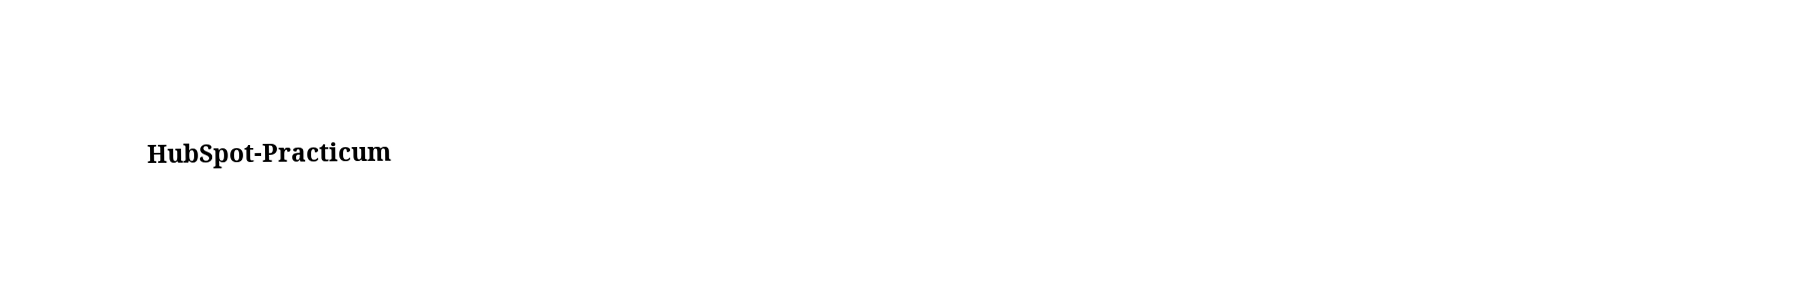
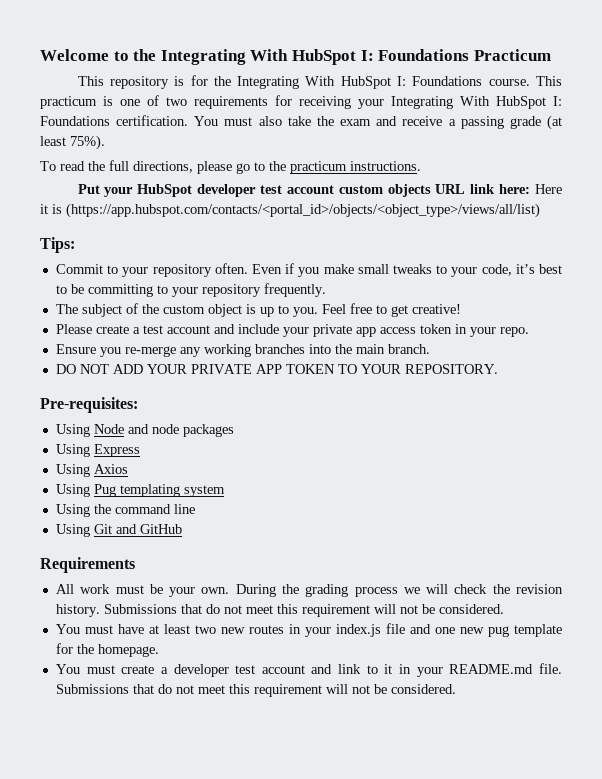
[146,141,392,169] HubSpot-Practicum -> [40,49,551,65] [77,75,563,89] [40,95,562,109] [40,115,562,130] [40,135,105,150] [40,160,421,174] [77,184,562,197] [40,203,540,218] [40,237,75,253] [55,263,562,277] [55,283,326,297] [55,303,461,317] [55,324,529,337] [55,344,430,357] [55,364,498,374] [40,397,138,413] [55,424,234,437] [55,444,140,457] [55,464,128,477] [55,484,225,497] [55,504,195,517] [55,524,182,537] [40,557,135,573] [55,584,563,597] [55,604,504,617] [55,623,563,637] [55,643,159,657] [55,663,563,677] [55,684,456,697] Welcome to the Integrating With HubSpot I: Foundations Practicum // This repository is for the Integrating With HubSpot I: Foundations course. This practicum is one of two requirements for receiving your Integrating With HubSpot I: Foundations certification. You must also take the exam and receive a passing grade (at least 75%). // To read the full directions, please go to the practicum instructions. // Put your HubSpot developer test account custom objects URL link here: Here it is (https://app.hubspot.com/contacts/<portal_id>/objects/<object_type>/views/all/list) // Tips: // Commit to your repository often. Even if you make small tweaks to your code, it’s best to be committing to your repository frequently. // The subject of the custom object is up to you. Feel free to get creative! // Please create a test account and include your private app access token in your repo. // Ensure you re-merge any working branches into the main branch. // DO NOT ADD YOUR PRIVATE APP TOKEN TO YOUR REPOSITORY. // Pre-requisites: // Using Node and node packages // Using Express // Using Axios // Using Pug templating system // Using the command line // Using Git and GitHub // Requirements // All work must be your own. During the grading process we will check the revision history. Submissions that do not meet this requirement will not be considered. // You must have at least two new routes in your index.js file and one new pug template for the homepage. // You must create a developer test account and link to it in your README.md file. Submissions that do not meet this requirement will not be considered.

